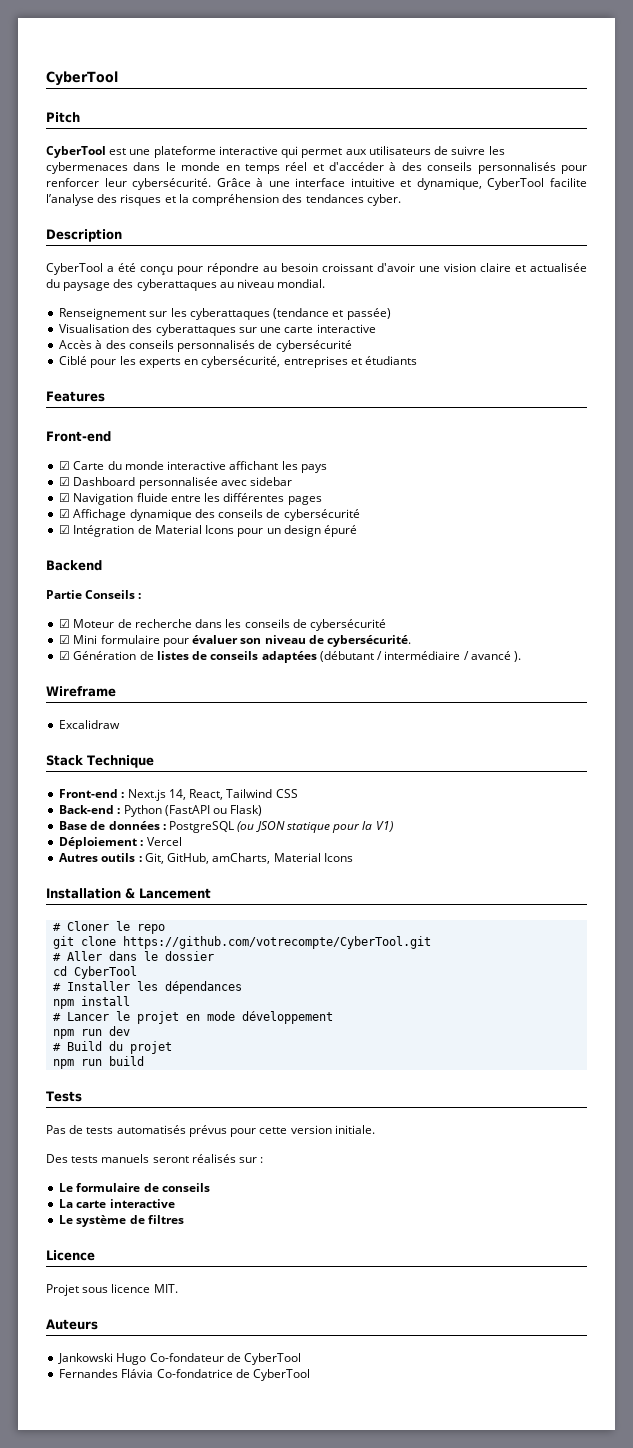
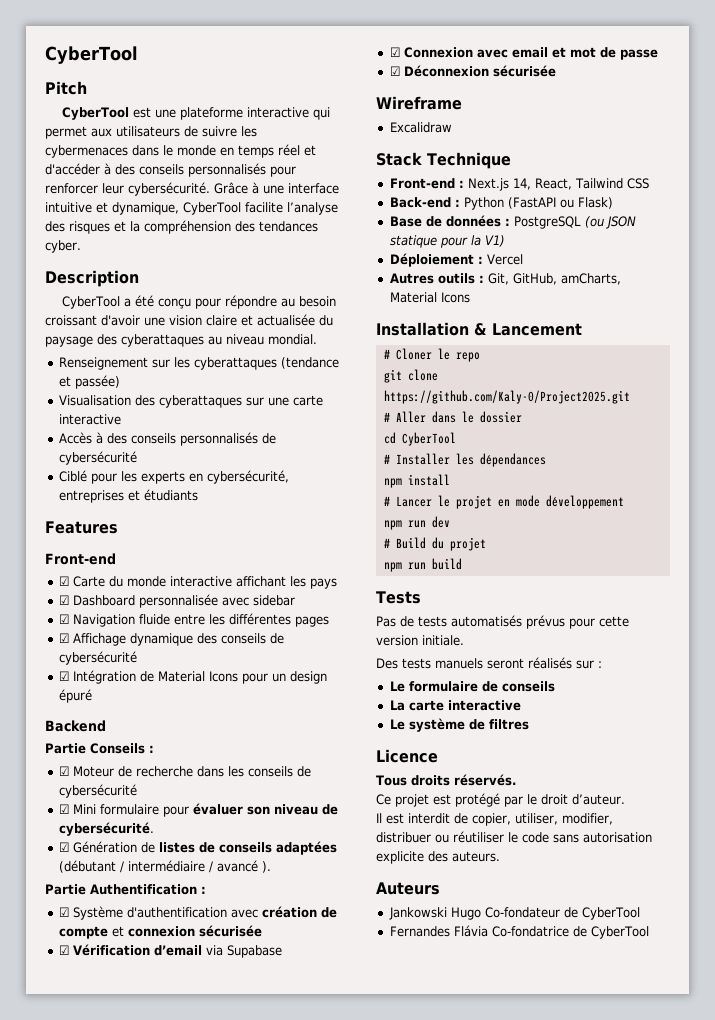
(522, 656) none -> [45,884,206,895] [58,906,337,920] [58,925,262,939] [58,944,282,958] [389,47,658,60] [389,65,556,77] // Partie Authentification : // ☑ Système d'authentification avec création de compte et connexion sécurisée // ☑ Vérification d’email via Supabase // ☑ Connexion avec email et mot de passe // ☑ Déconnexion sécurisée
[123,936,432,949] https://github.com/votrecompte/CyberTool.git -> [383,390,630,404] https://github.com/Kaly-0/Project2025.git
[46,1284,178,1296] Projet sous licence MIT. -> [376,774,516,786] [376,793,625,807] [376,813,613,826] [376,831,652,843] [376,851,500,864] Tous droits réservés. // Ce projet est protégé par le droit d’auteur. // Il est interdit de copier, utiliser, modifier, distribuer ou réutiliser le code sans autorisation explicite des auteurs.

